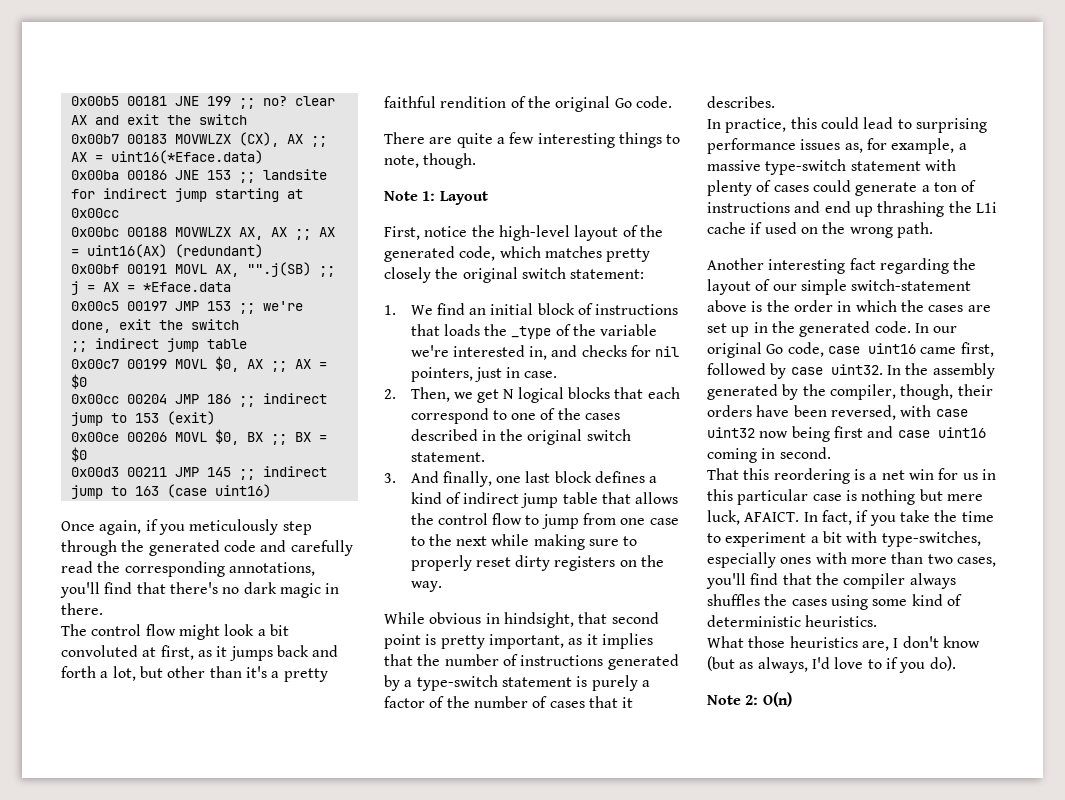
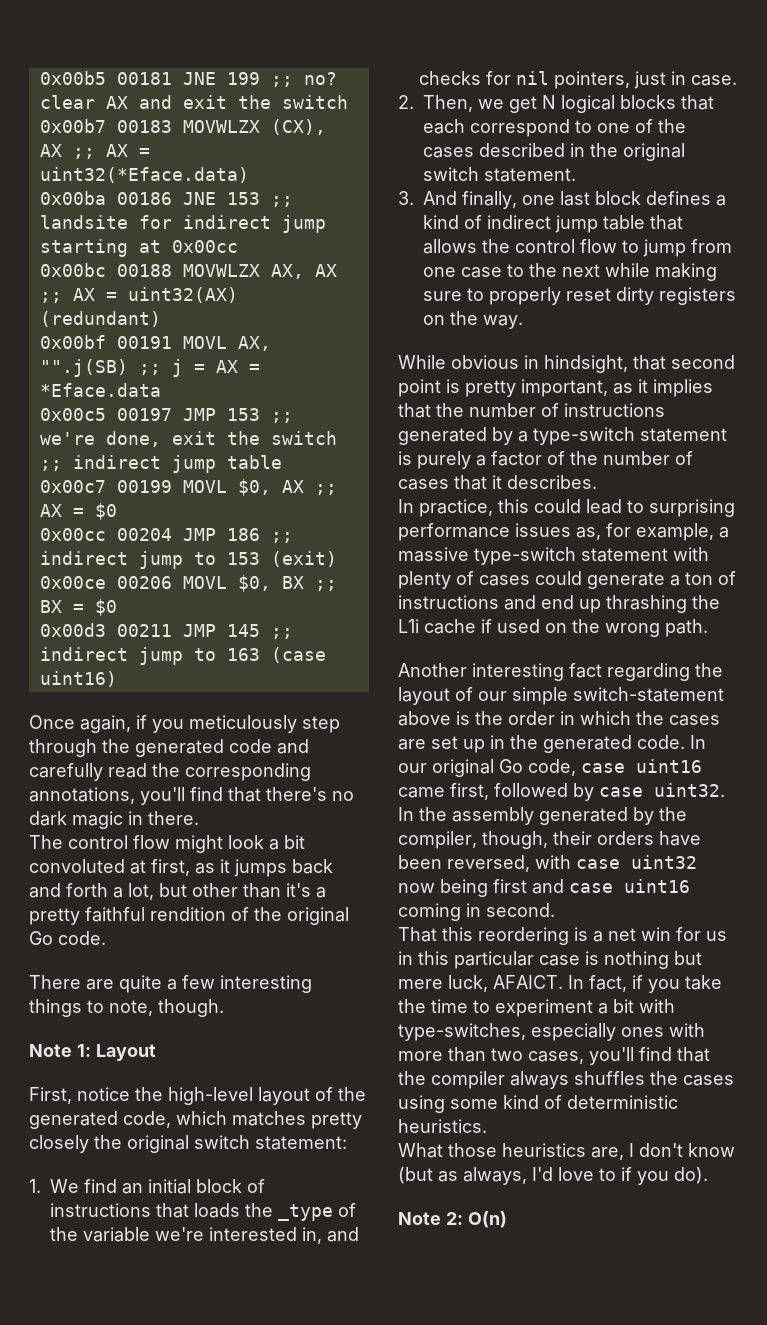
[110,150,263,164] uint16(*Eface.data) -> [39,167,249,183] uint32(*Eface.data)
[86,244,167,258] uint16(AX) -> [127,287,238,303] uint32(AX)

